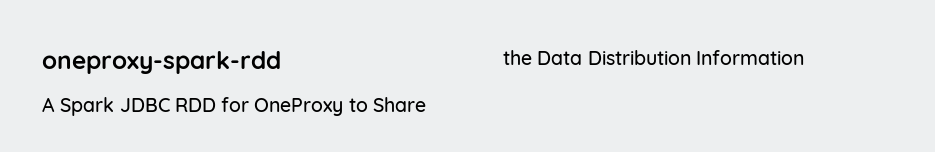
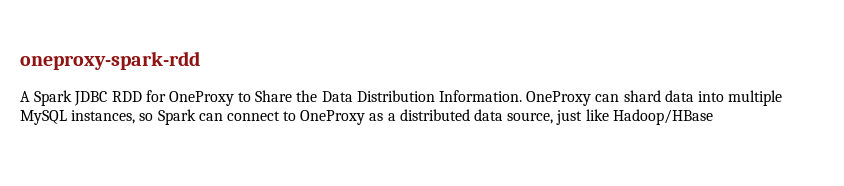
[695,50,804,65] Information -> [439,90,783,106] [20,109,713,125] Information. OneProxy can shard data into multiple MySQL instances, so Spark can connect to OneProxy as a distributed data source, just like Hadoop/HBase

